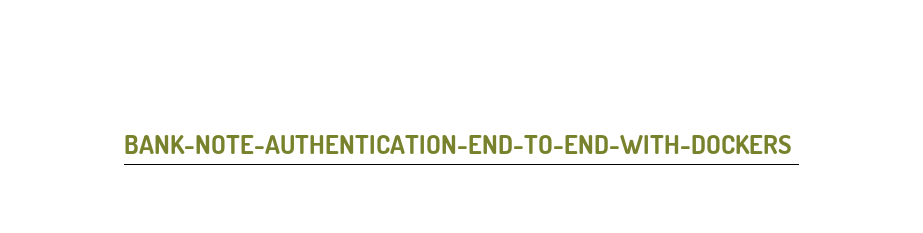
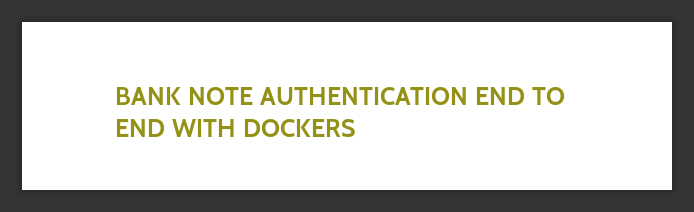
[124,135,792,154] BANK-NOTE-AUTHENTICATION-END-TO-END-WITH-DOCKERS -> [115,87,565,105] [115,119,356,137] BANK NOTE AUTHENTICATION END TO END WITH DOCKERS

